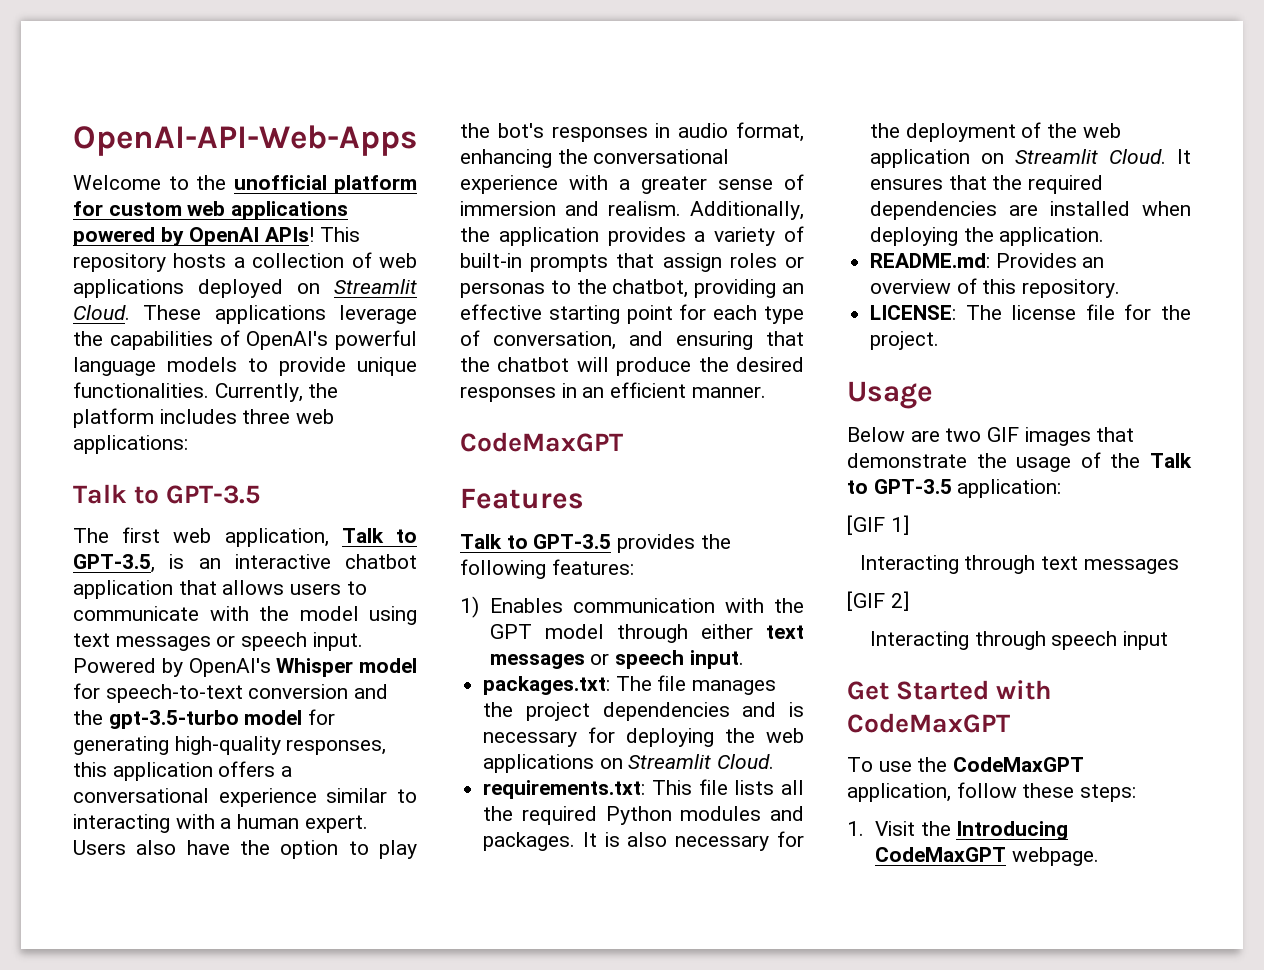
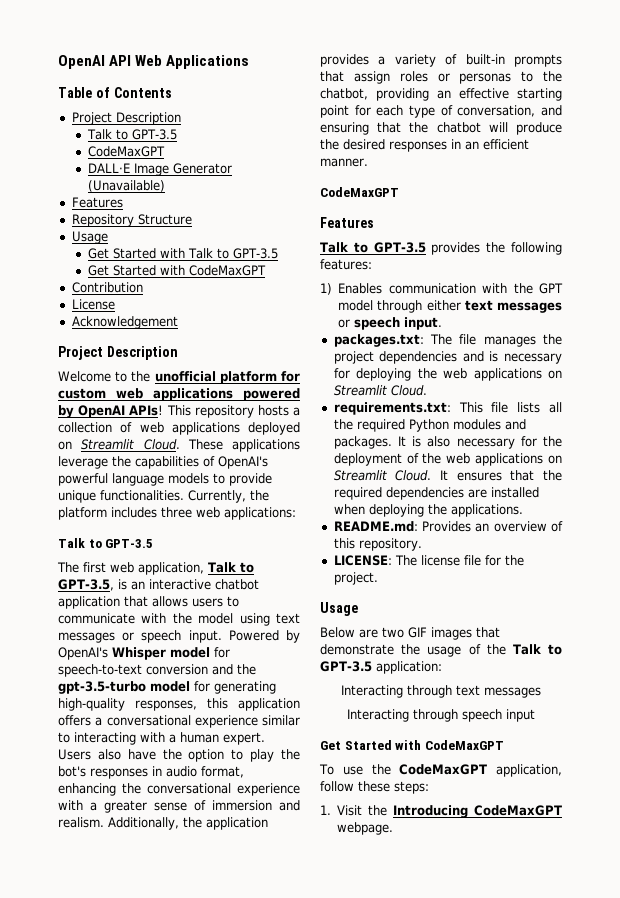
[73,125,417,156] OpenAI-API-Web-Apps -> [58,55,250,69] [58,87,172,98] [71,112,181,125] [86,129,177,140] [87,146,165,157] [87,163,232,176] [87,180,165,192] [71,197,123,208] [71,214,192,227] [71,231,108,244] [87,248,278,259] [87,265,266,276] [71,282,143,293] [71,299,115,310] [71,316,178,329] [58,346,178,360] OpenAI API Web Applications // Table of Contents // Project Description // Talk to GPT-3.5 // CodeMaxGPT // DALL·E Image Generator (Unavailable) // Features // Repository Structure // Usage // Get Started with Talk to GPT-3.5 // Get Started with CodeMaxGPT // Contribution // License // Acknowledgement // Project Description
[870,149,971,168] application -> [475,453,544,466] applications
[999,227,1105,246] application. -> [450,504,523,517] applications.
[847,515,909,535] // [GIF 1] -> (442, 667) none
[847,591,909,611] // [GIF 2] -> (541, 692) none

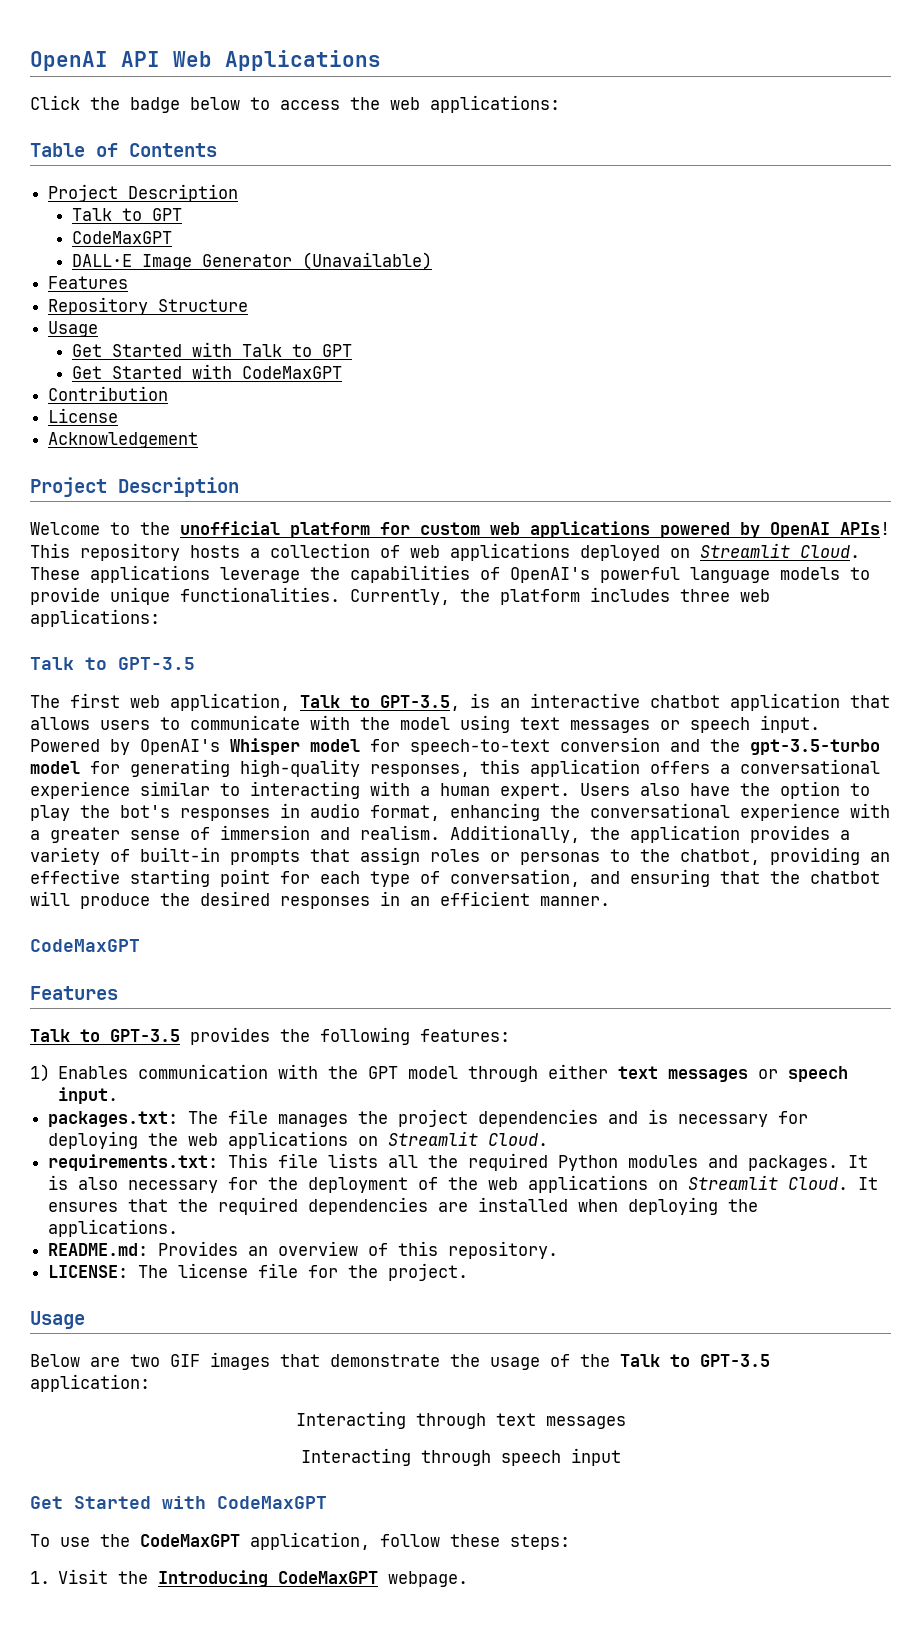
(250, 62) none -> [30,95,560,113] // Click the badge below to access the web applications:
[131,129,177,140] GPT-3.5 -> [151,208,182,221] GPT
[232,248,278,259] GPT-3.5 -> [321,344,352,357] GPT

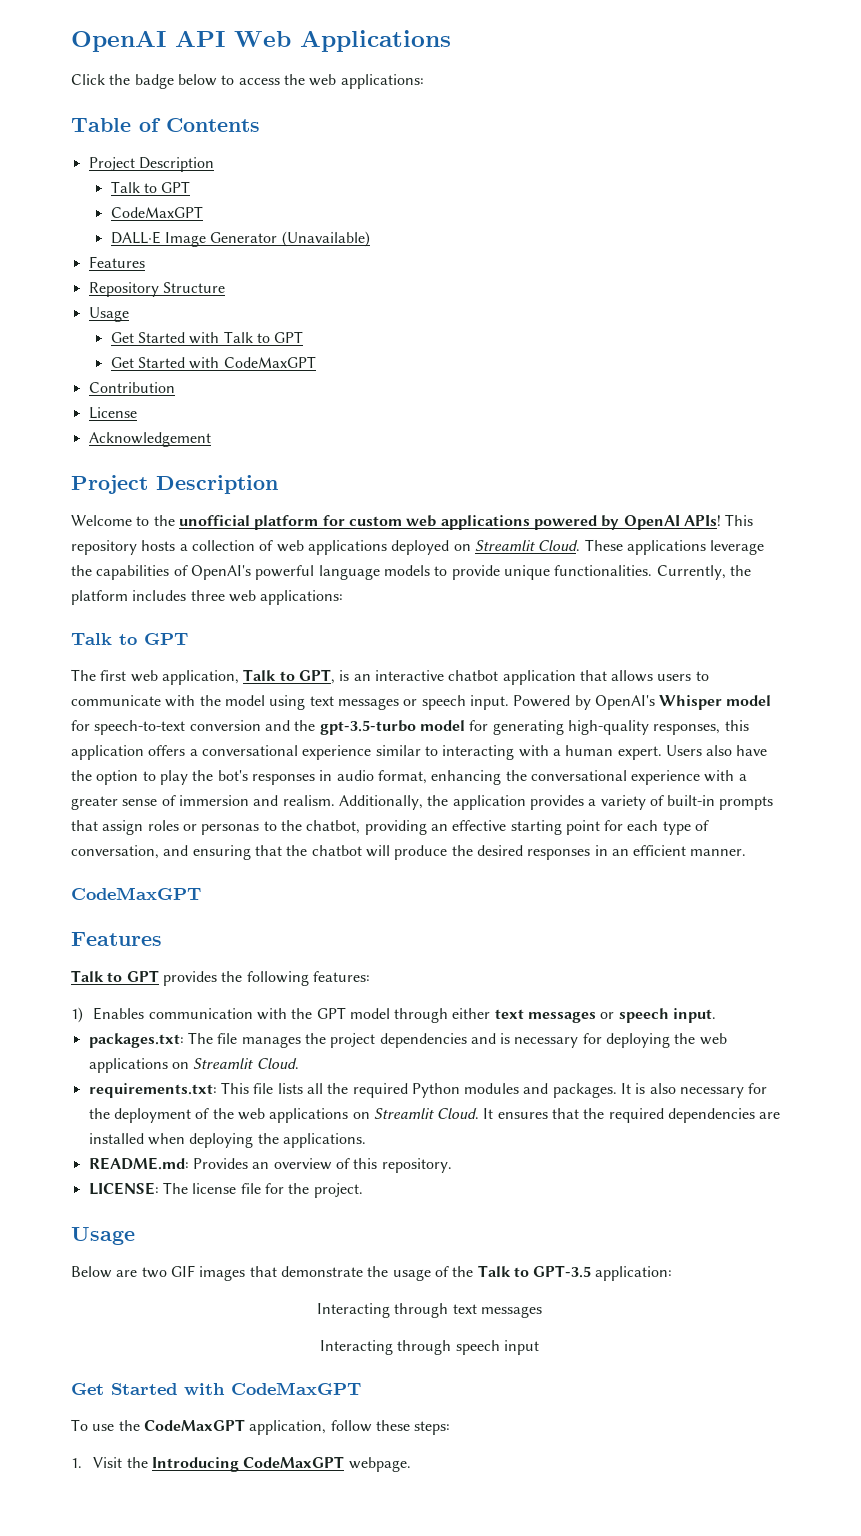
[118,657,195,670] GPT-3.5 -> [144,633,188,645] GPT
[380,695,460,711] GPT-3.5, -> [298,669,335,684] GPT,
[110,1029,180,1042] GPT-3.5 -> [126,970,159,982] GPT

